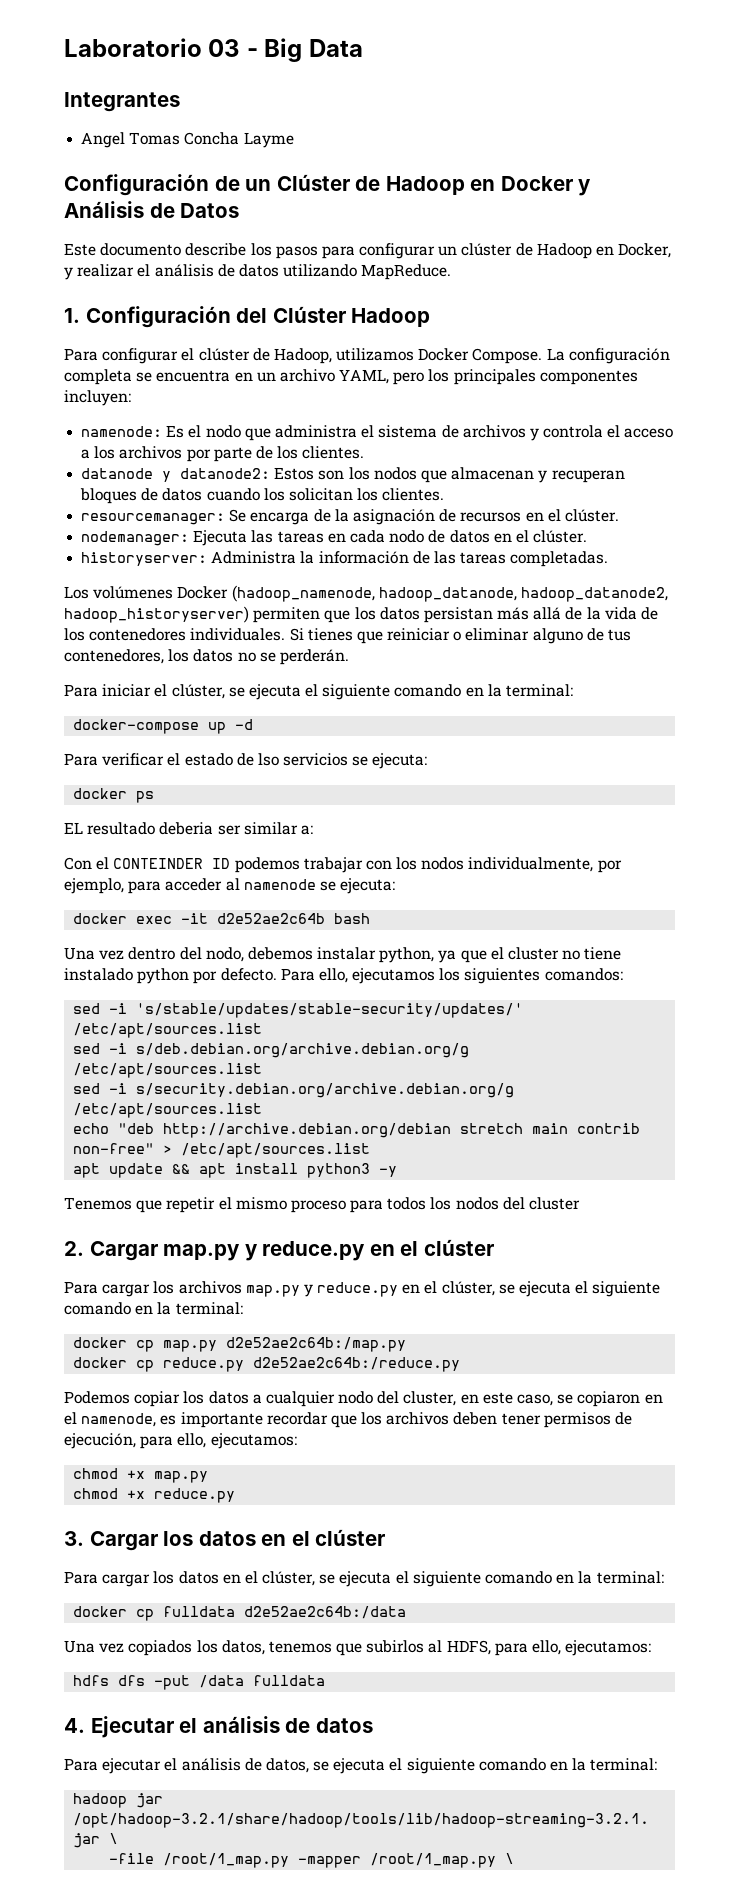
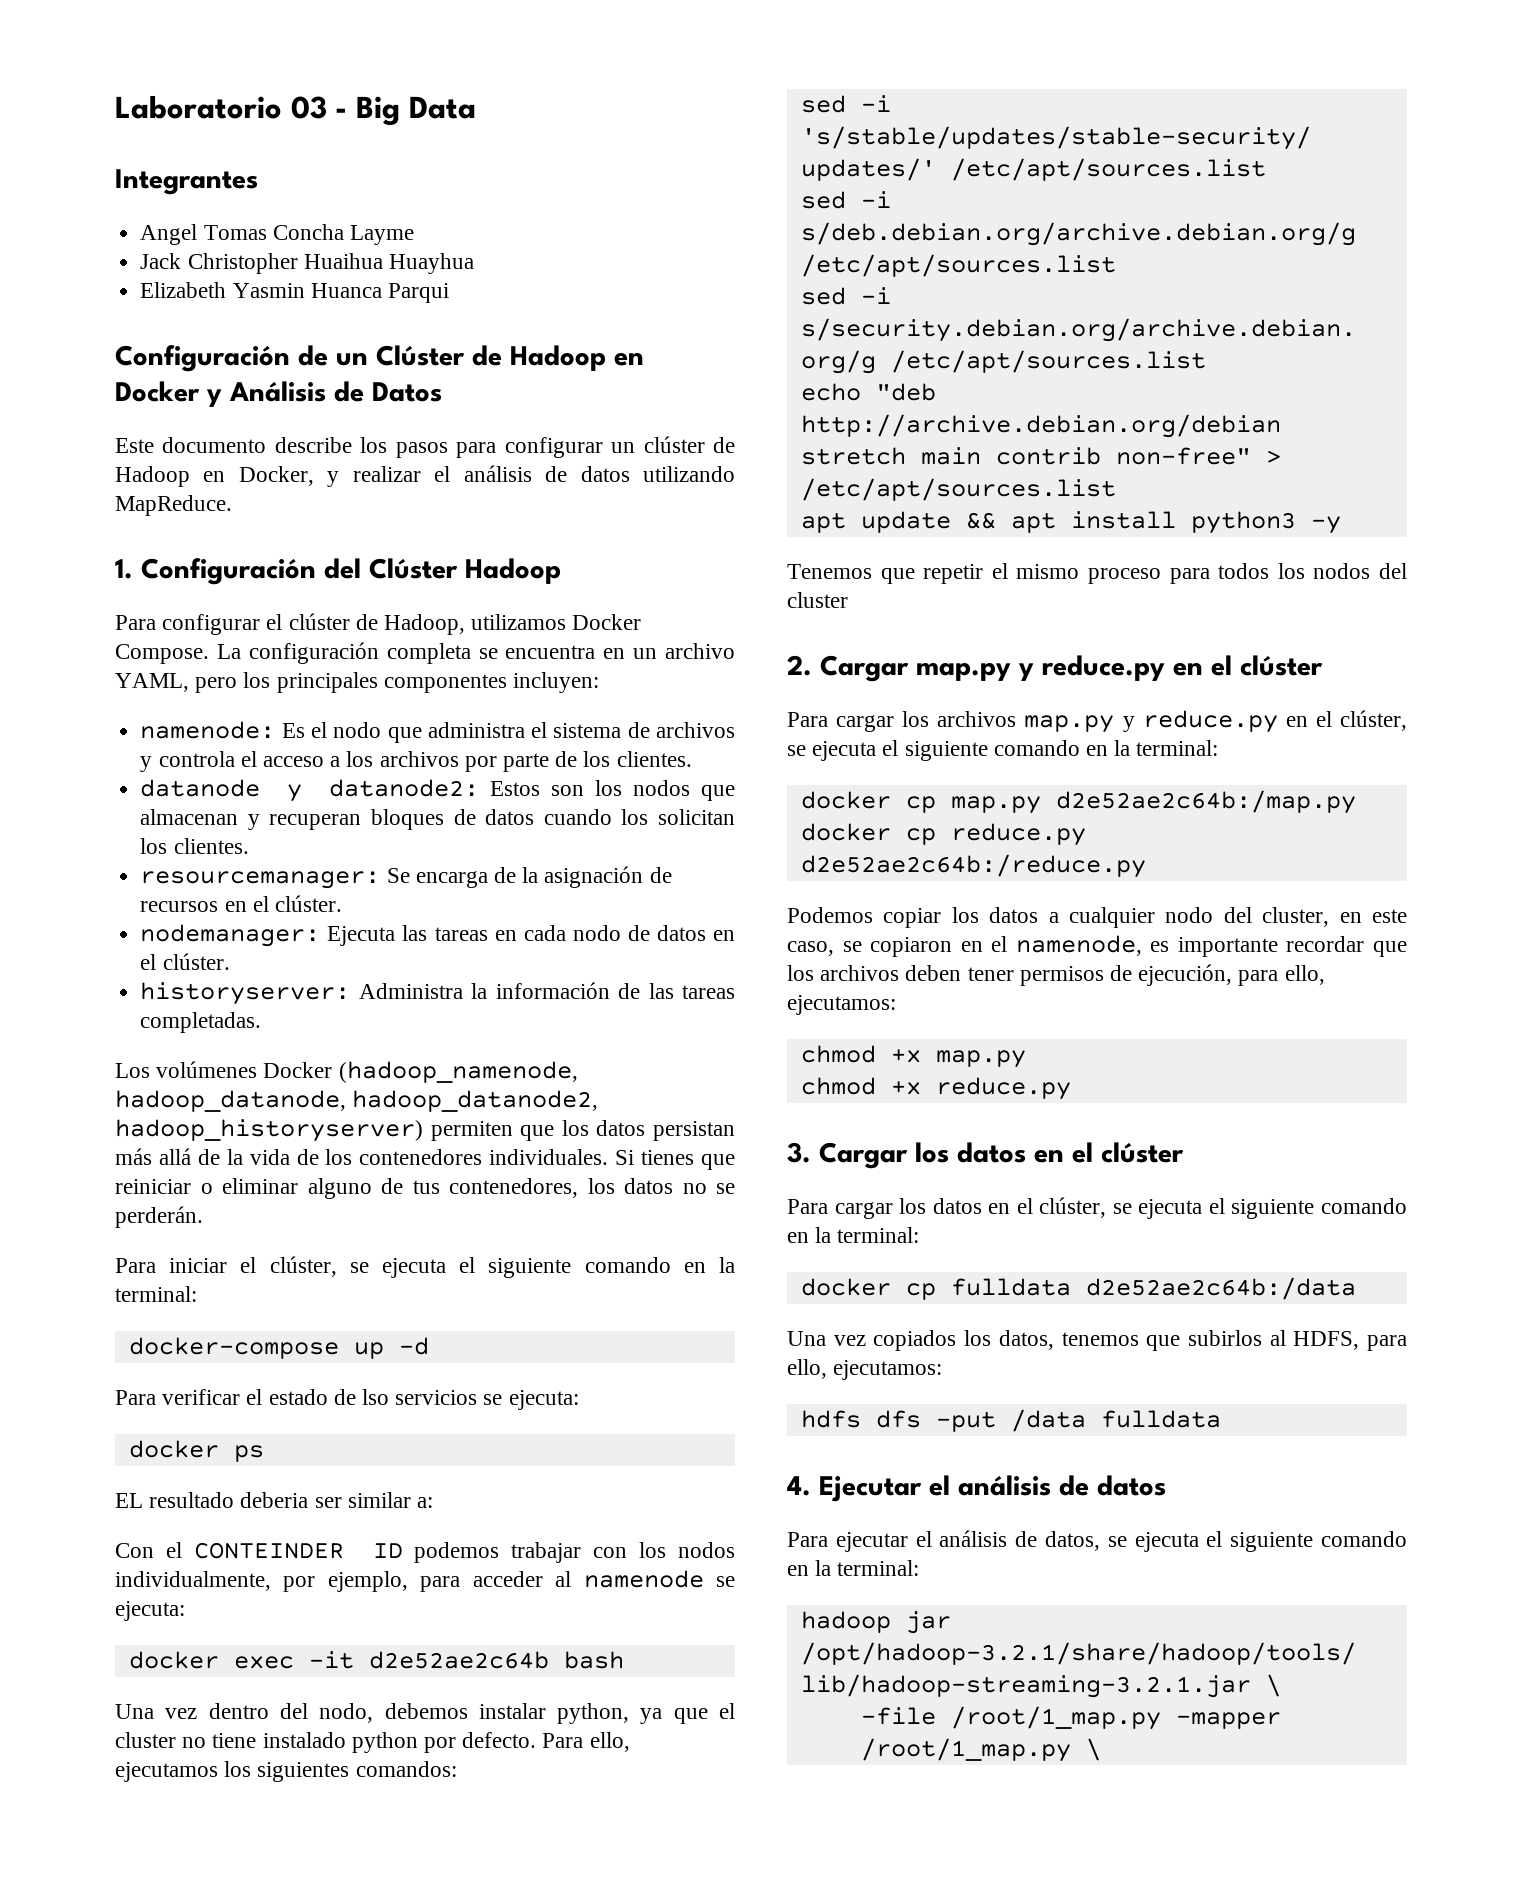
(294, 140) none -> [140,253,474,274] [140,282,449,303] // Jack Christopher Huaihua Huayhua // Elizabeth Yasmin Huanca Parqui

